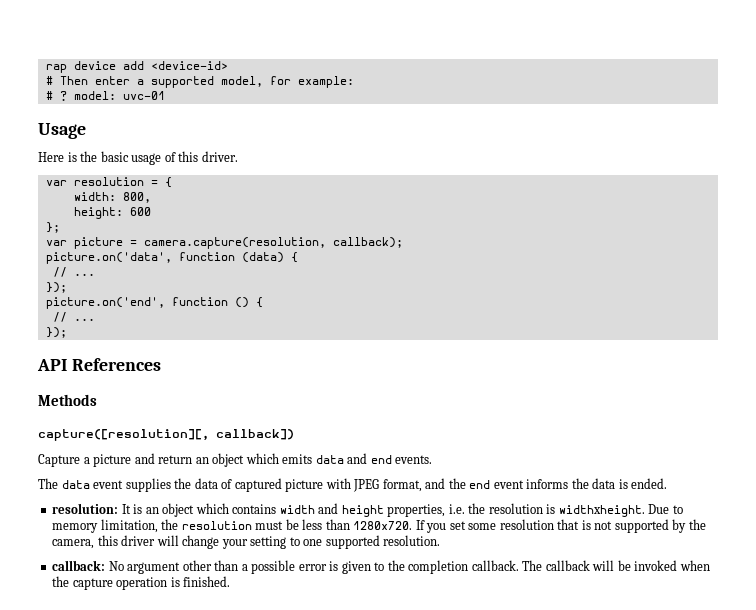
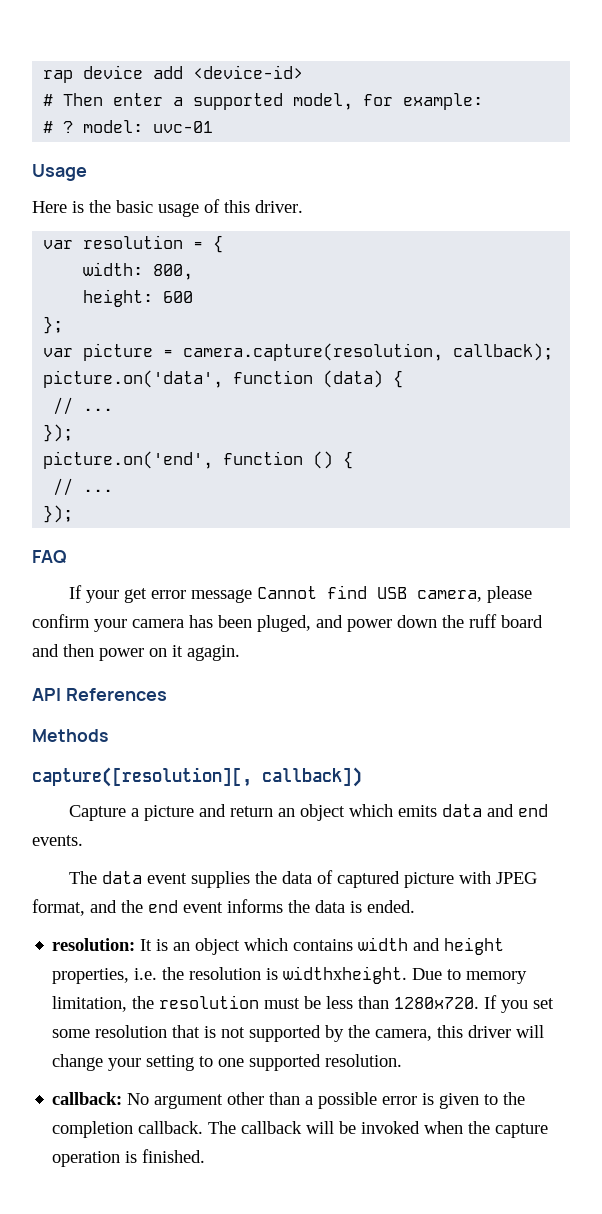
(67, 332) none -> [32,550,66,564] [69,585,533,603] [32,614,543,632] [32,644,240,661] // FAQ // If your get error message Cannot find USB camera, please confirm your camera has been pluged, and power down the ruff board and then power on it agagin.

